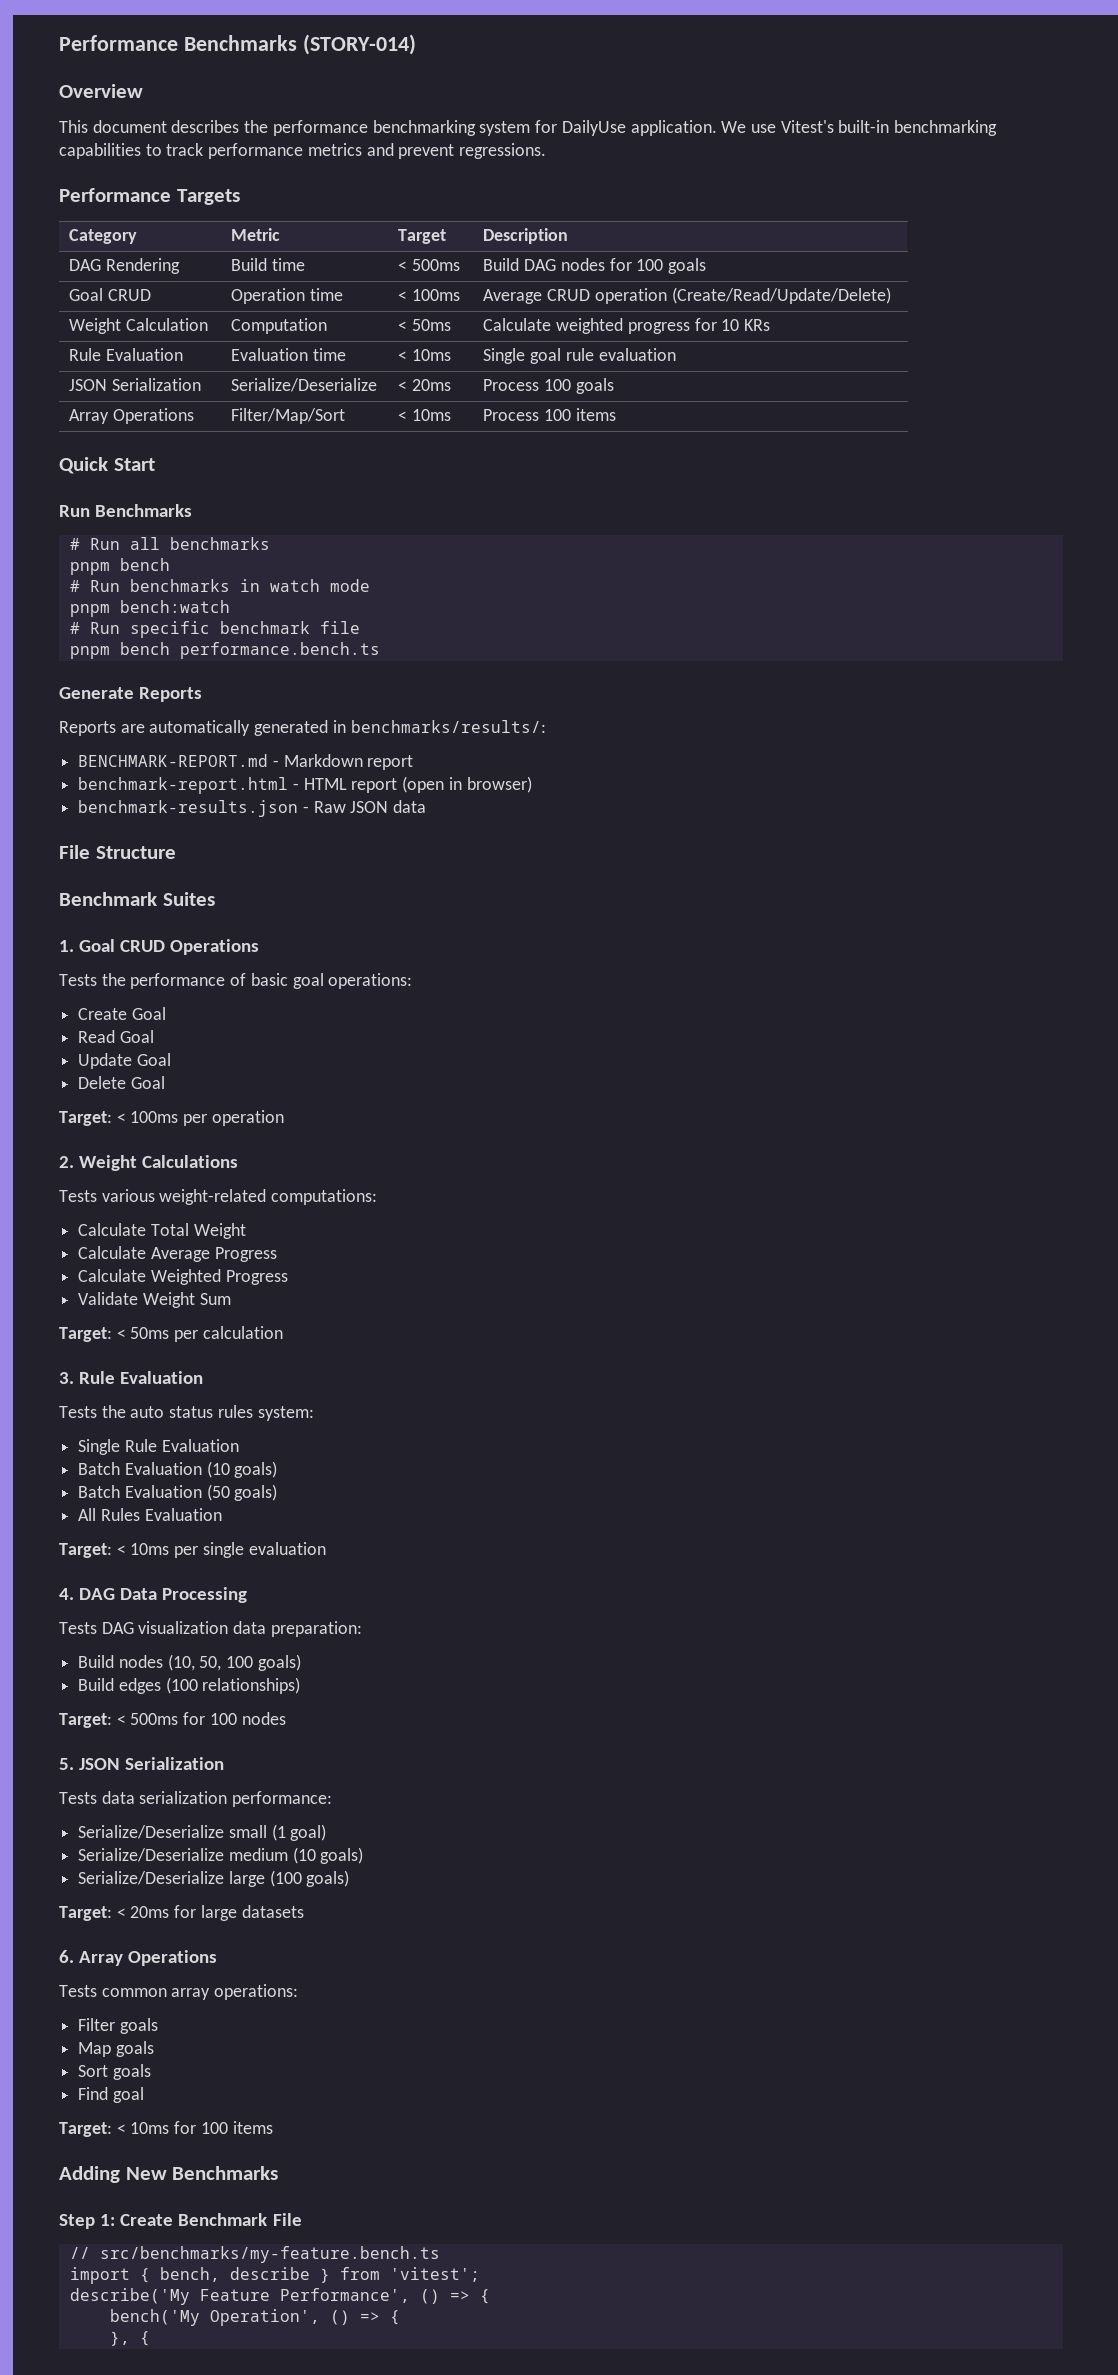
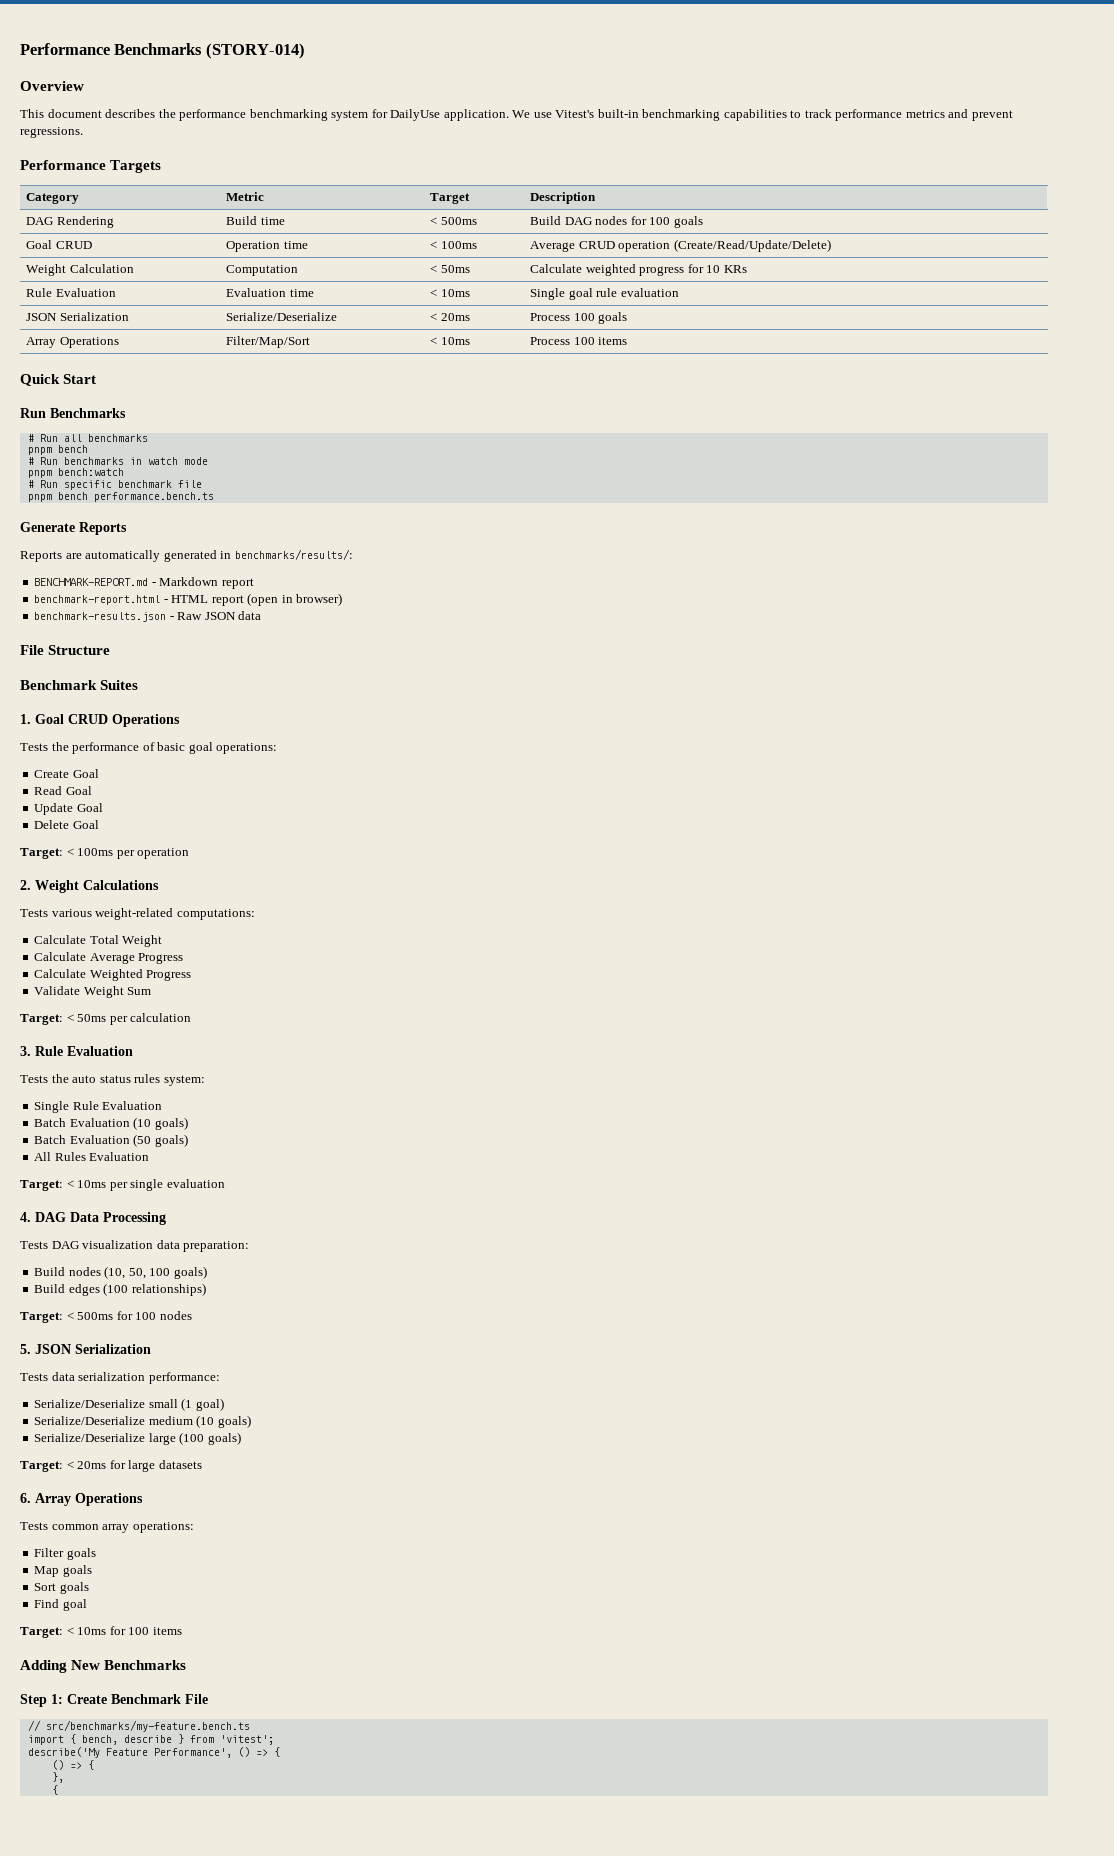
[109,2309,320,2326] bench('My Operation', -> (280, 1752) none
(130, 2338) none -> (64, 1777) //

